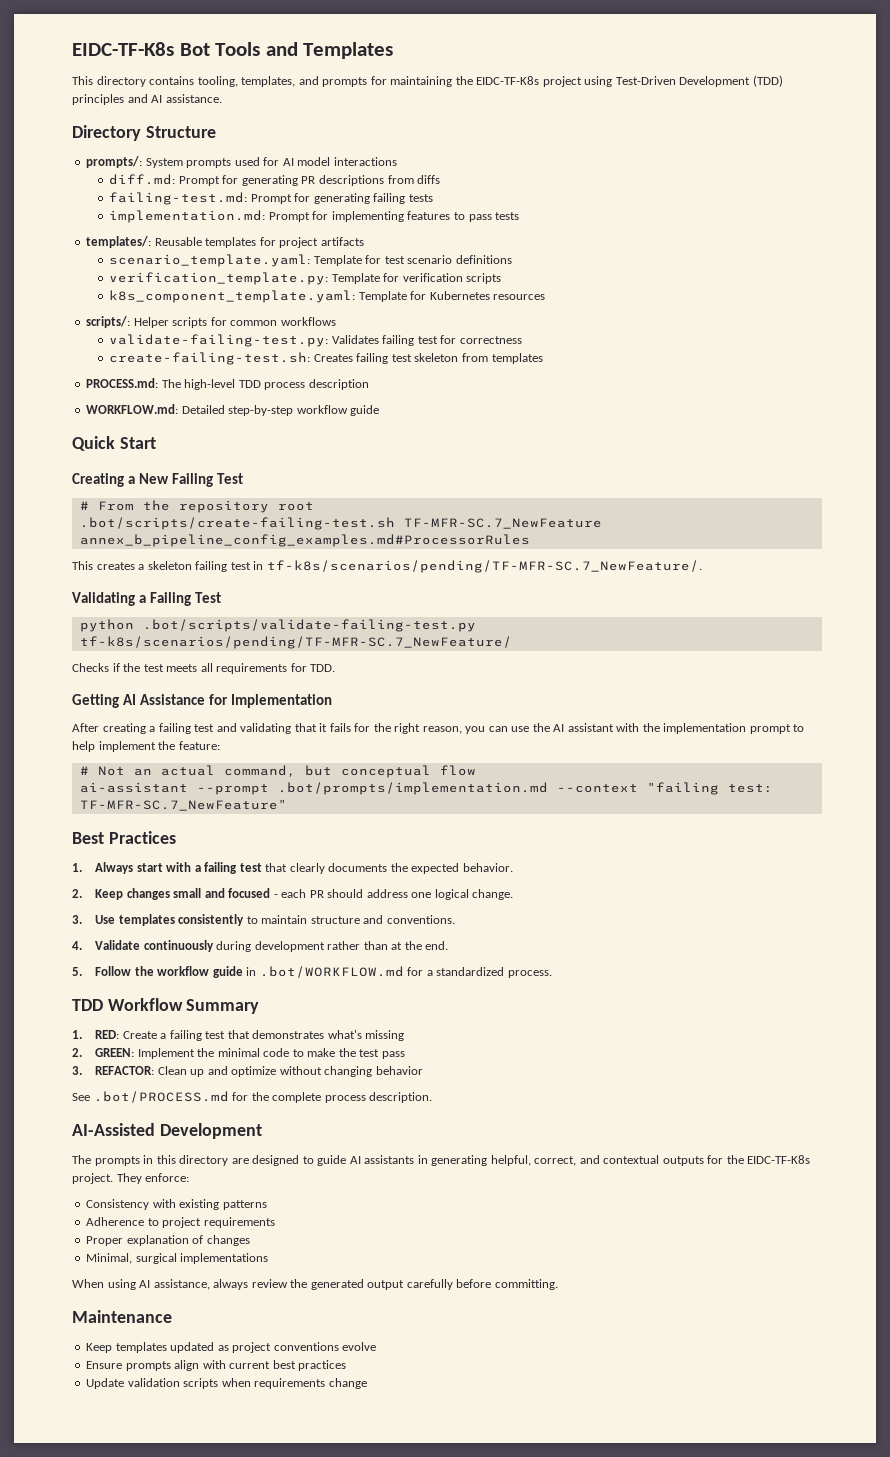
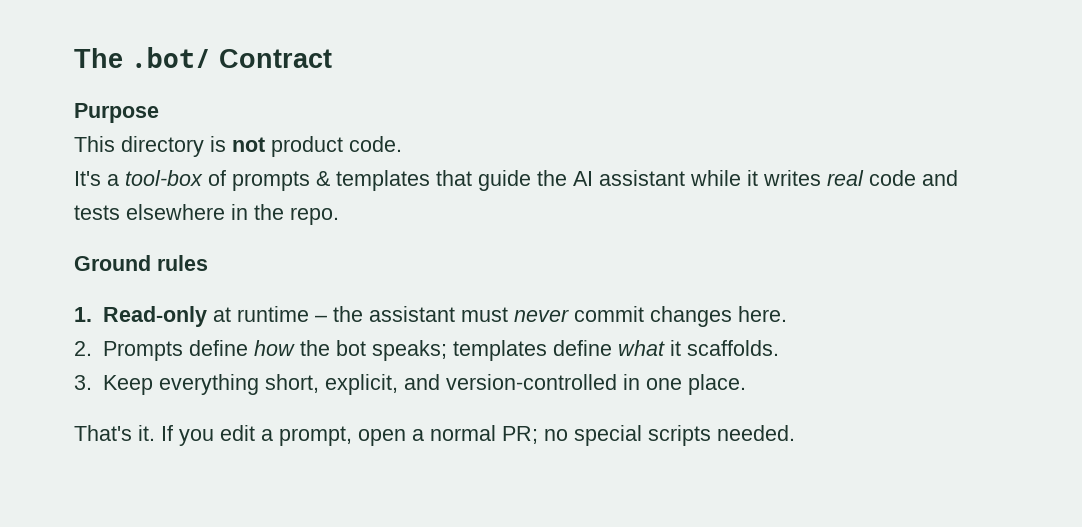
[72,42,394,59] [72,75,783,87] [72,94,222,105] [72,125,216,141] [86,156,397,168] [109,174,441,186] [109,192,433,205] [109,210,520,223] [86,236,364,248] [109,254,512,267] [109,272,502,285] [109,290,546,303] [86,316,336,328] [109,334,522,347] [109,352,543,365] [86,378,369,390] [86,404,380,416] [72,436,156,451] [72,473,244,487] [79,500,314,513] [79,517,602,530] [79,534,530,547] [72,560,702,573] [72,592,222,606] [79,619,476,632] [79,636,512,649] [72,663,336,674] [72,694,333,708] [72,723,805,734] [72,741,220,752] [79,765,476,778] [79,782,773,795] [79,799,287,811] [72,831,176,844] [72,862,513,874] [72,888,514,900] [72,914,455,926] [72,940,449,952] [72,966,552,978] [72,998,260,1014] [72,1030,405,1041] [72,1048,405,1059] [72,1066,423,1077] [72,1091,433,1103] [72,1123,262,1139] [72,1155,811,1166] [72,1173,190,1184] [86,1199,267,1210] [86,1217,275,1228] [86,1235,250,1246] [86,1253,269,1264] [72,1279,558,1290] [72,1310,172,1323] [86,1342,377,1353] [86,1360,347,1371] [86,1378,367,1389] EIDC-TF-K8s Bot Tools and Templates // This directory contains tooling, templates, and prompts for maintaining the EIDC-TF-K8s project using Test-Driven Development (TDD) principles and AI assistance. // Directory Structure // prompts/: System prompts used for AI model interactions // diff.md: Prompt for generating PR descriptions from diffs // failing-test.md: Prompt for generating failing tests // implementation.md: Prompt for implementing features to pass tests // templates/: Reusable templates for project artifacts // scenario_template.yaml: Template for test scenario definitions // verification_template.py: Template for verification scripts // k8s_component_template.yaml: Template for Kubernetes resources // scripts/: Helper scripts for common workflows // validate-failing-test.py: Validates failing test for correctness // create-failing-test.sh: Creates failing test skeleton from templates // PROCESS.md: The high-level TDD process description // WORKFLOW.md: Detailed step-by-step workflow guide // Quick Start // Creating a New Failing Test // # From the repository root // .bot/scripts/create-failing-test.sh TF-MFR-SC.7_NewFeature annex_b_pipeline_config_examples.md#ProcessorRules // This creates a skeleton failing test in tf-k8s/scenarios/pending/TF-MFR-SC.7_NewFeature/. // Validating a Failing Test // python .bot/scripts/validate-failing-test.py tf-k8s/scenarios/pending/TF-MFR-SC.7_NewFeature/ // Checks if the test meets all requirements for TDD. // Getting AI Assistance for Implementation // After creating a failing test and validating that it fails for the right reason, you can use the AI assistant with the implementation prompt to help implement the feature: // # Not an actual command, but conceptual flow // ai-assistant --prompt .bot/prompts/implementation.md --context "failing test: TF-MFR-SC.7_NewFeature" // Best Practices // 1. Always start with a failing test that clearly documents the expected behavior. // 2. Keep changes small and focused - each PR should address one logical change. // 3. Use templates consistently to maintain structure and conventions. // 4. Validate continuously during development rather than at the end. // 5. Follow the workflow guide in .bot/WORKFLOW.md for a standardized process. // TDD Workflow Summary // 1. RED: Create a failing test that demonstrates what's missing // 2. GREEN: Implement the minimal code to make the test pass // 3. REFACTOR: Clean up and optimize without changing behavior // See .bot/PROCESS.md for the complete process description. // AI-Assisted Development // The prompts in this directory are designed to guide AI assistants in generating helpful, correct, and contextual outputs for the EIDC-TF-K8s project. They enforce: // Consistency with existing patterns // Adherence to project requirements // Proper explanation of changes // Minimal, surgical implementations // When using AI assistance, always review the generated output carefully before committing. // Maintenance // Keep templates updated as project conventions evolve // Ensure prompts align with current best practices // Update validation scripts when requirements change -> [74,47,332,68] [74,103,159,123] [74,136,402,157] [74,170,958,191] [74,204,339,225] [74,255,208,271] [74,306,788,327] [74,340,780,361] [74,374,747,395] [74,425,795,446] The .bot/ Contract // Purpose // This directory is not product code. // It's a tool-box of prompts & templates that guide the AI assistant while it writes real code and tests elsewhere in the repo. // Ground rules // 1. Read-only at runtime – the assistant must never commit changes here. // 2. Prompts define how the bot speaks; templates define what it scaffolds. // 3. Keep everything short, explicit, and version-controlled in one place. // That's it. If you edit a prompt, open a normal PR; no special scripts needed.

